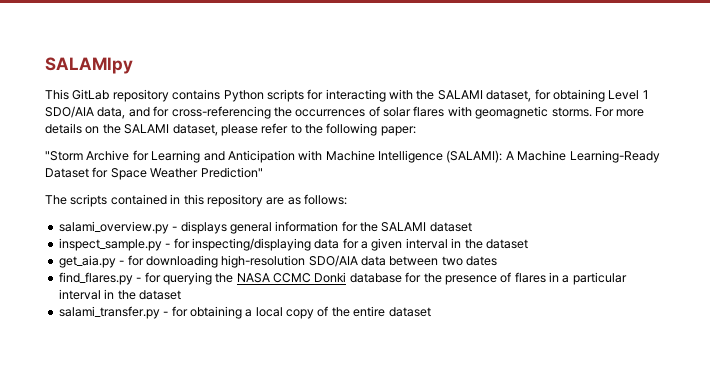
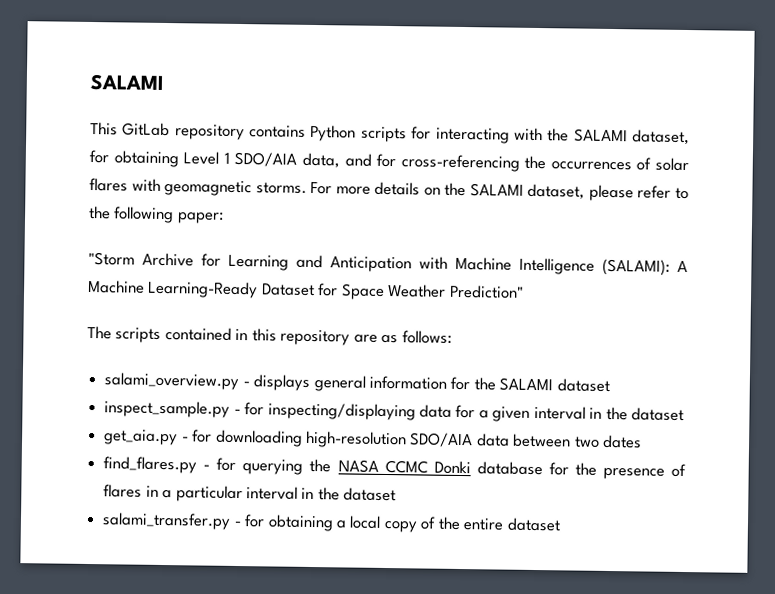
[45,57,133,74] SALAMIpy -> [90,73,164,91] SALAMI

